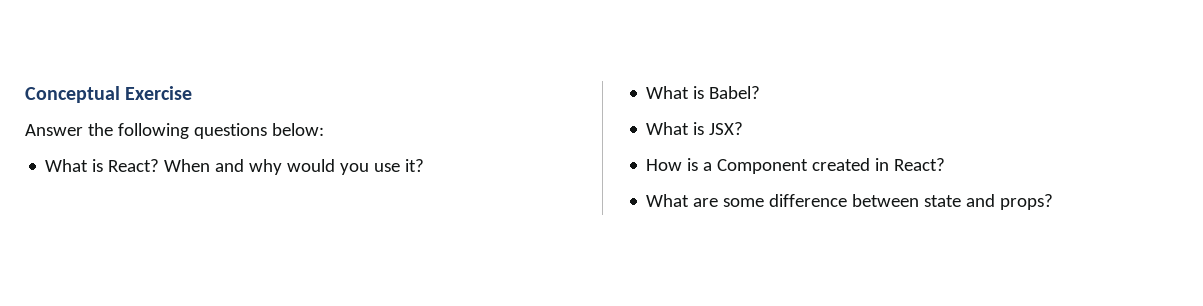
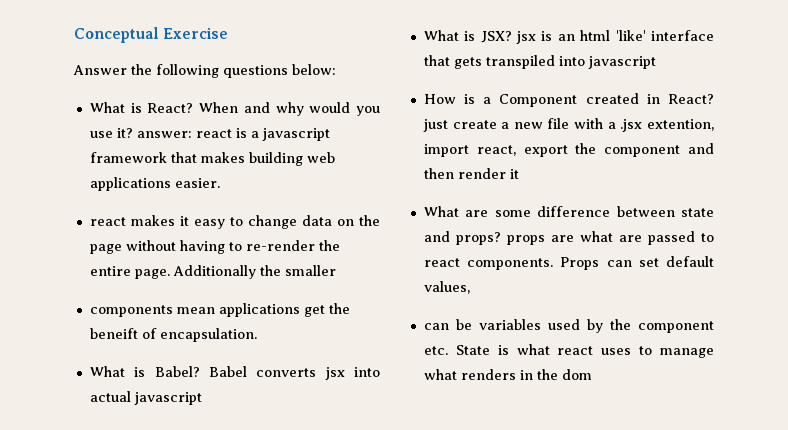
[646,86,761,99] [646,122,744,135] // What is Babel? // What is JSX? -> [136,128,330,141] [89,152,335,166] [89,177,220,191] [89,215,380,229] [89,240,340,254] [89,265,336,279] [89,303,350,317] [89,328,257,342] [89,366,380,380] [89,391,202,405] [423,30,714,44] [423,55,656,69] answer: react is a javascript framework that makes building web applications easier. // react makes it easy to change data on the page without having to re-render the entire page. Additionally the smaller // components mean applications get the beneift of encapsulation. // What is Babel? Babel converts jsx into actual javascript // What is JSX? jsx is an html 'like' interface that gets transpiled into javascript
(946, 164) none -> [422,118,714,132] [423,143,714,157] [423,168,519,179] just create a new file with a .jsx extention, import react, export the component and then render it
(1054, 202) none -> [506,231,714,245] [423,256,714,270] [423,281,470,294] [423,319,714,333] [423,344,714,358] [423,369,592,380] props are what are passed to react components. Props can set default values, // can be variables used by the component etc. State is what react uses to manage what renders in the dom

